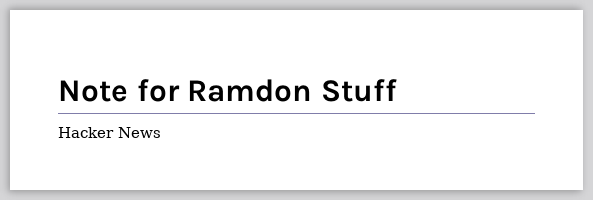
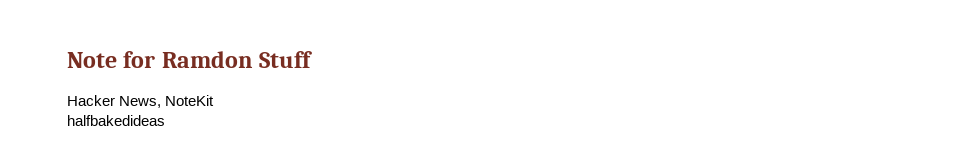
[118,127,161,138] News -> [119,95,215,108] [67,115,165,126] News, NoteKit // halfbakedideas

